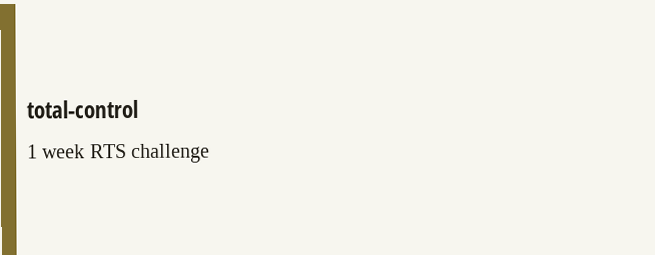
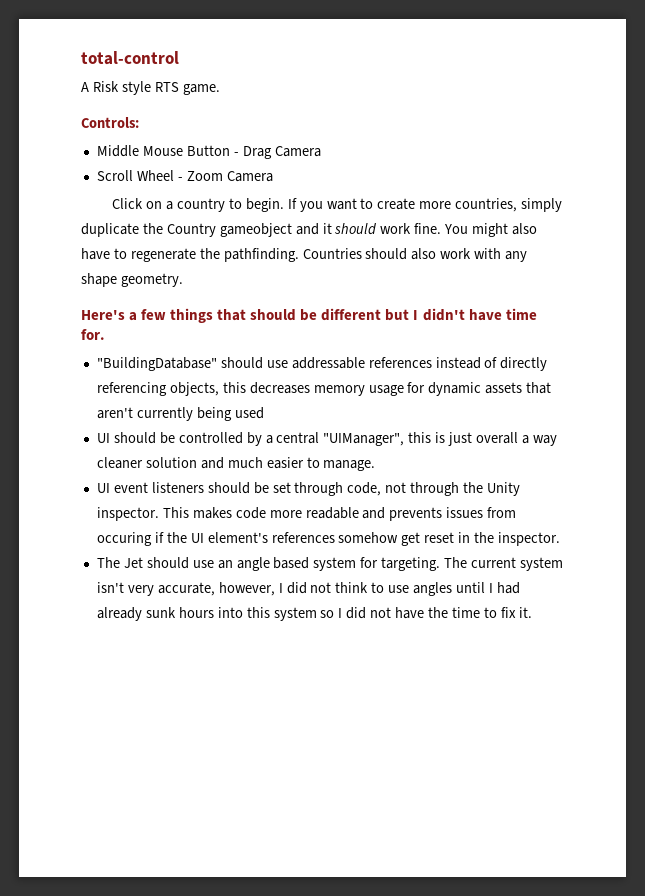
[27,143,211,163] 1 week RTS challenge -> [81,81,220,95] [81,117,139,128] [96,145,321,159] [96,170,273,182] [112,198,563,212] [81,223,538,237] [81,248,528,262] [81,273,183,287] [81,308,537,323] [81,329,105,340] [96,357,548,371] [96,382,552,396] [96,407,264,421] [96,432,557,446] [96,457,376,471] [96,482,521,496] [96,507,517,521] [96,532,561,546] [96,557,563,571] [96,582,520,596] [96,607,532,621] A Risk style RTS game. // Controls: // Middle Mouse Button - Drag Camera // Scroll Wheel - Zoom Camera // Click on a country to begin. If you want to create more countries, simply duplicate the Country gameobject and it should work fine. You might also have to regenerate the pathfinding. Countries should also work with any shape geometry. // Here's a few things that should be different but I didn't have time for. // "BuildingDatabase" should use addressable references instead of directly referencing objects, this decreases memory usage for dynamic assets that aren't currently being used // UI should be controlled by a central "UIManager", this is just overall a way cleaner solution and much easier to manage. // UI event listeners should be set through code, not through the Unity inspector. This makes code more readable and prevents issues from occuring if the UI element's references somehow get reset in the inspector. // The Jet should use an angle based system for targeting. The current system isn't very accurate, however, I did not think to use angles until I had already sunk hours into this system so I did not have the time to fix it.

